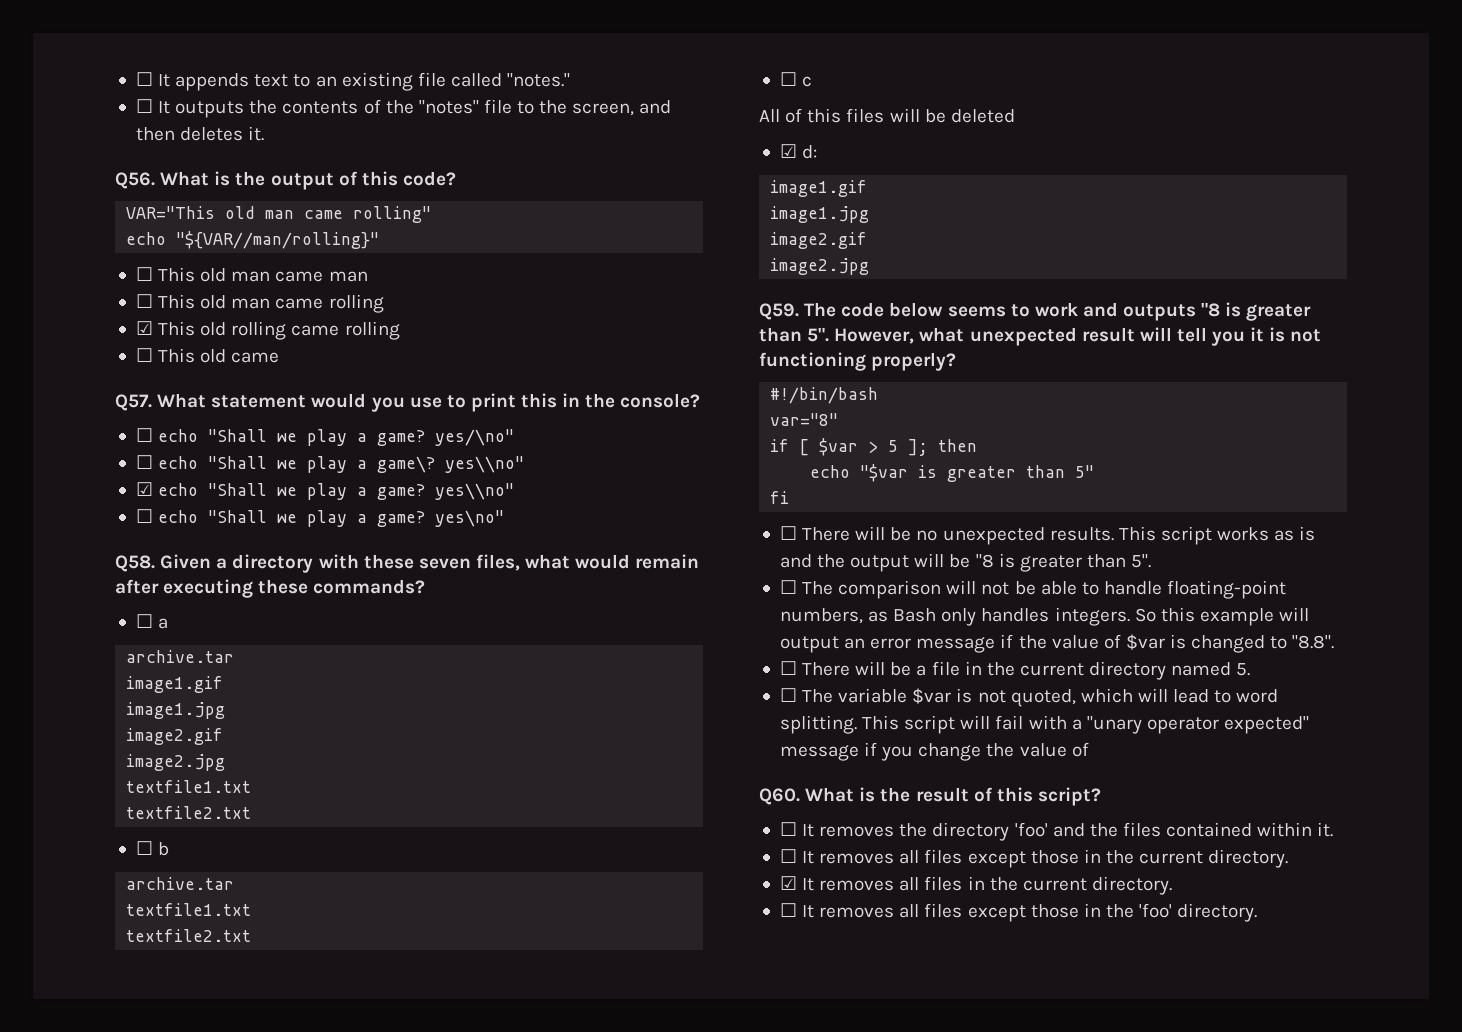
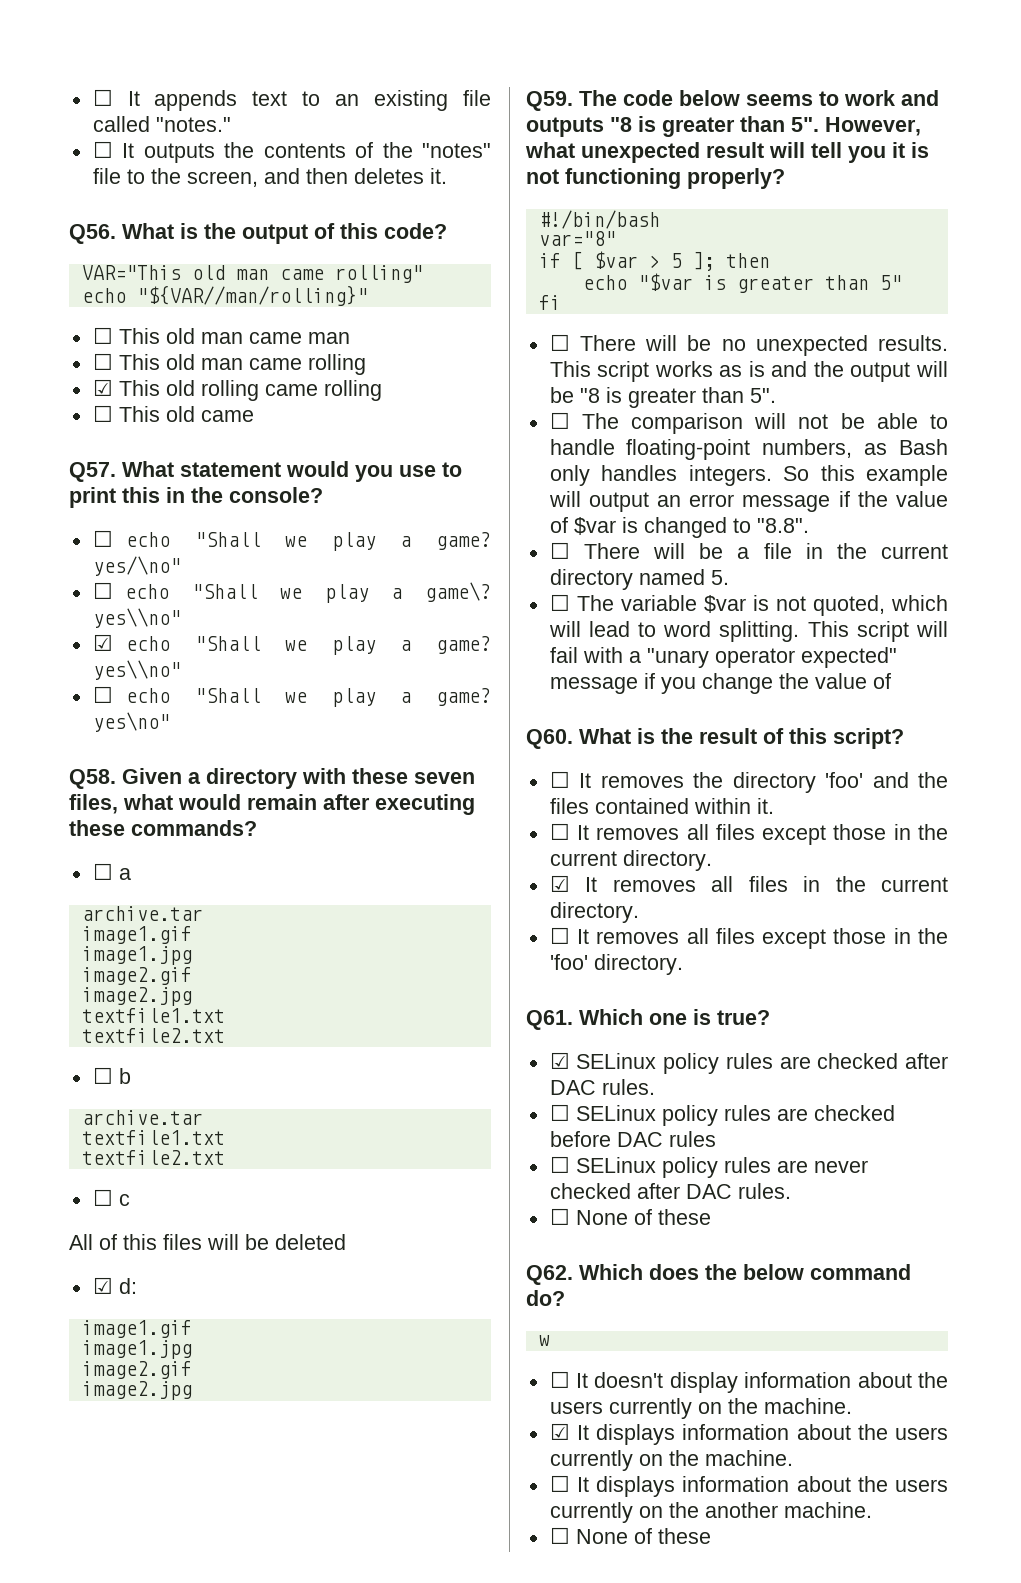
(1258, 912) none -> [526,1009,770,1030] [549,1052,948,1074] [549,1079,655,1095] [549,1104,895,1126] [549,1131,716,1147] [549,1156,868,1178] [549,1183,791,1199] [549,1208,711,1225] [526,1264,911,1285] [526,1290,565,1306] [538,1335,550,1346] [549,1371,948,1393] [549,1398,852,1419] [549,1423,949,1445] [549,1450,793,1471] [549,1475,949,1497] [549,1502,872,1523] [549,1527,711,1544] // Q61. Which one is true? // ☑ SELinux policy rules are checked after DAC rules. // ☐ SELinux policy rules are checked before DAC rules // ☐ SELinux policy rules are never checked after DAC rules. // ☐ None of these // Q62. Which does the below command do? // w // ☐ It doesn't display information about the users currently on the machine. // ☑ It displays information about the users currently on the machine. // ☐ It displays information about the users currently on the another machine. // ☐ None of these

